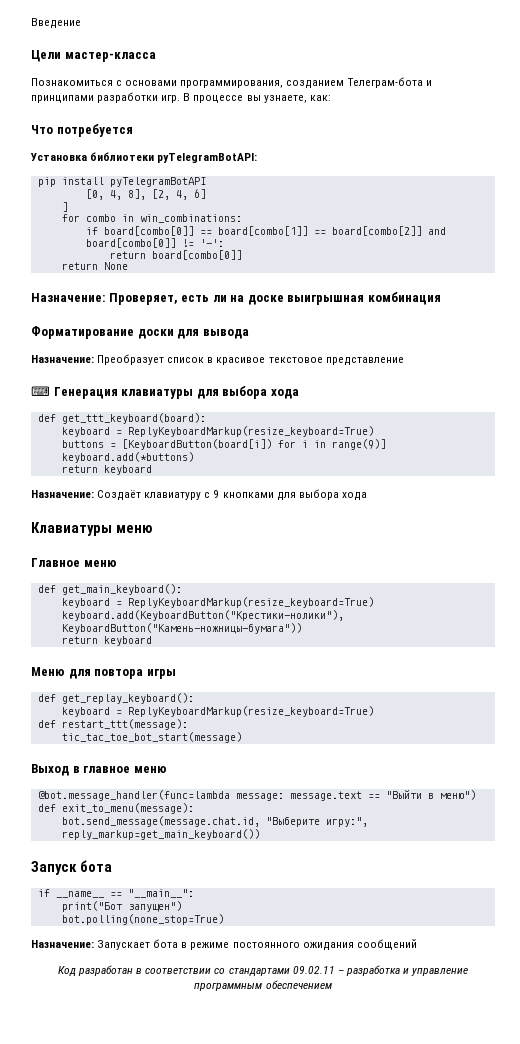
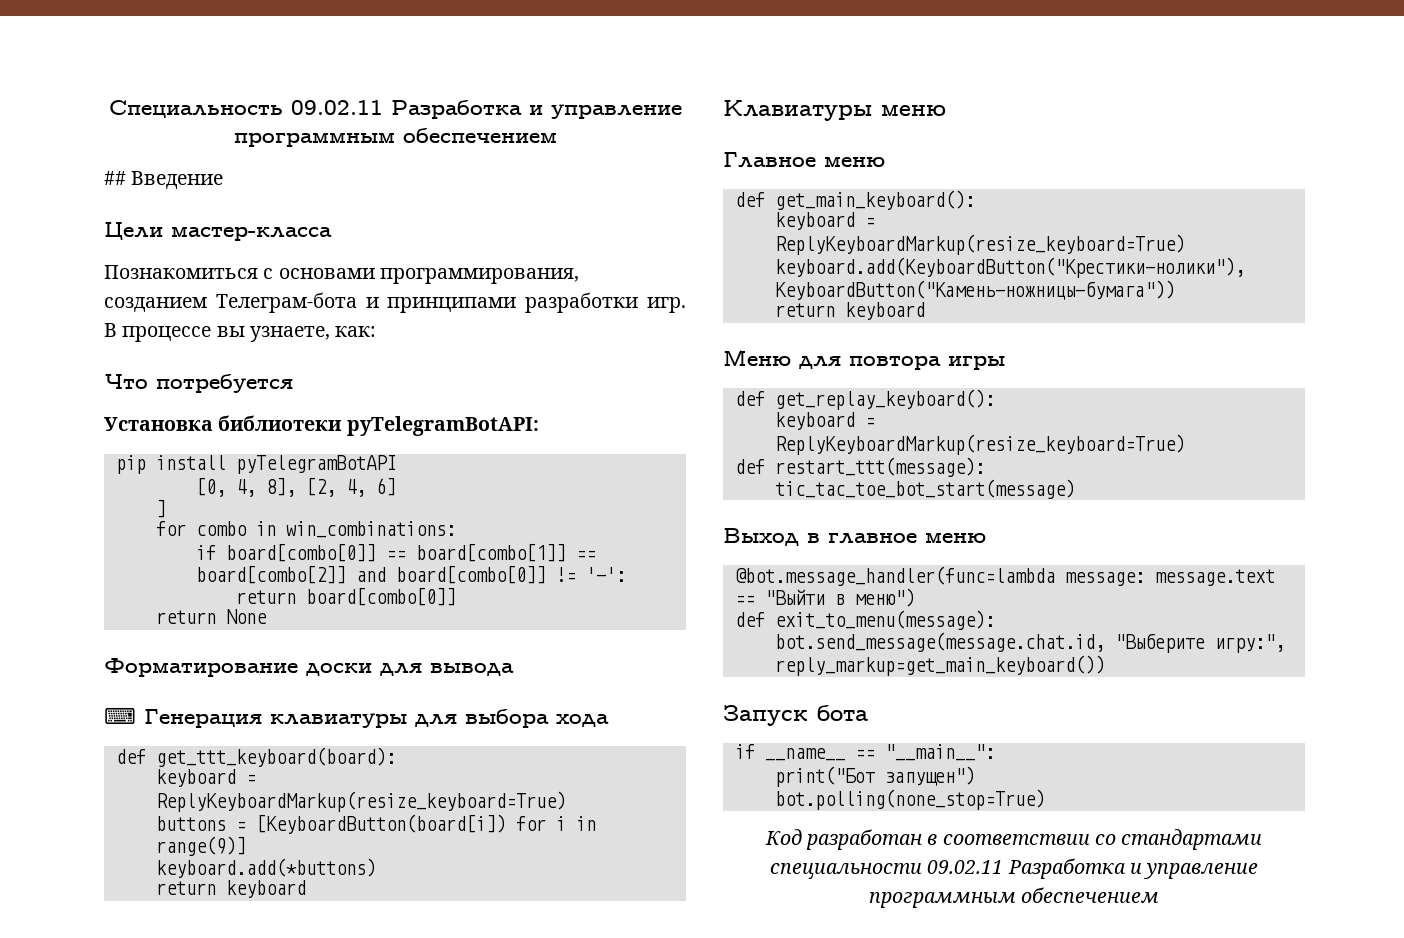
(31, 23) none -> [108,100,682,119] [233,128,557,147] [104,171,126,185] Специальность 09.02.11 Разработка и управление программным обеспечением // ##
[31,292,441,305] [31,326,249,339] [31,354,404,366] Назначение: Проверяет, есть ли на доске выигрышная комбинация // Форматирование доски для вывода // Назначение: Преобразует список в красивое текстовое представление -> [104,658,514,677] Форматирование доски для вывода
[31,489,367,501] // Назначение: Создаёт клавиатуру с 9 кнопками для выбора хода -> (306, 889) none
[31,939,417,951] // Назначение: Запускает бота в режиме постоянного ожидания сообщений -> (1045, 799) none
[292,965,400,976] 09.02.11 – разработка -> [769,858,1126,879] специальности 09.02.11 Разработка

